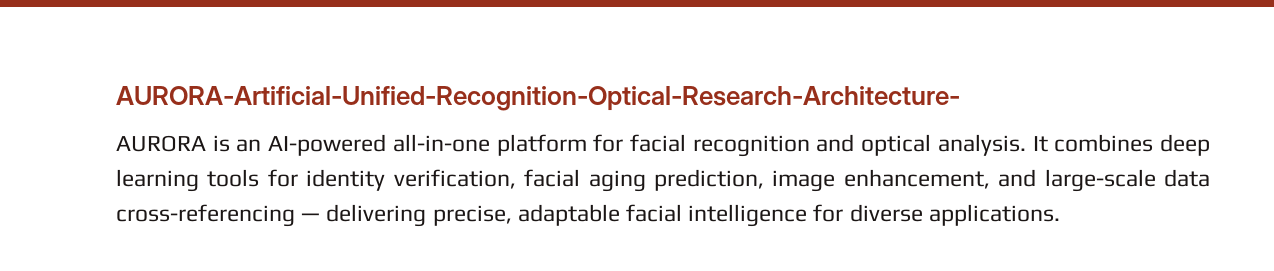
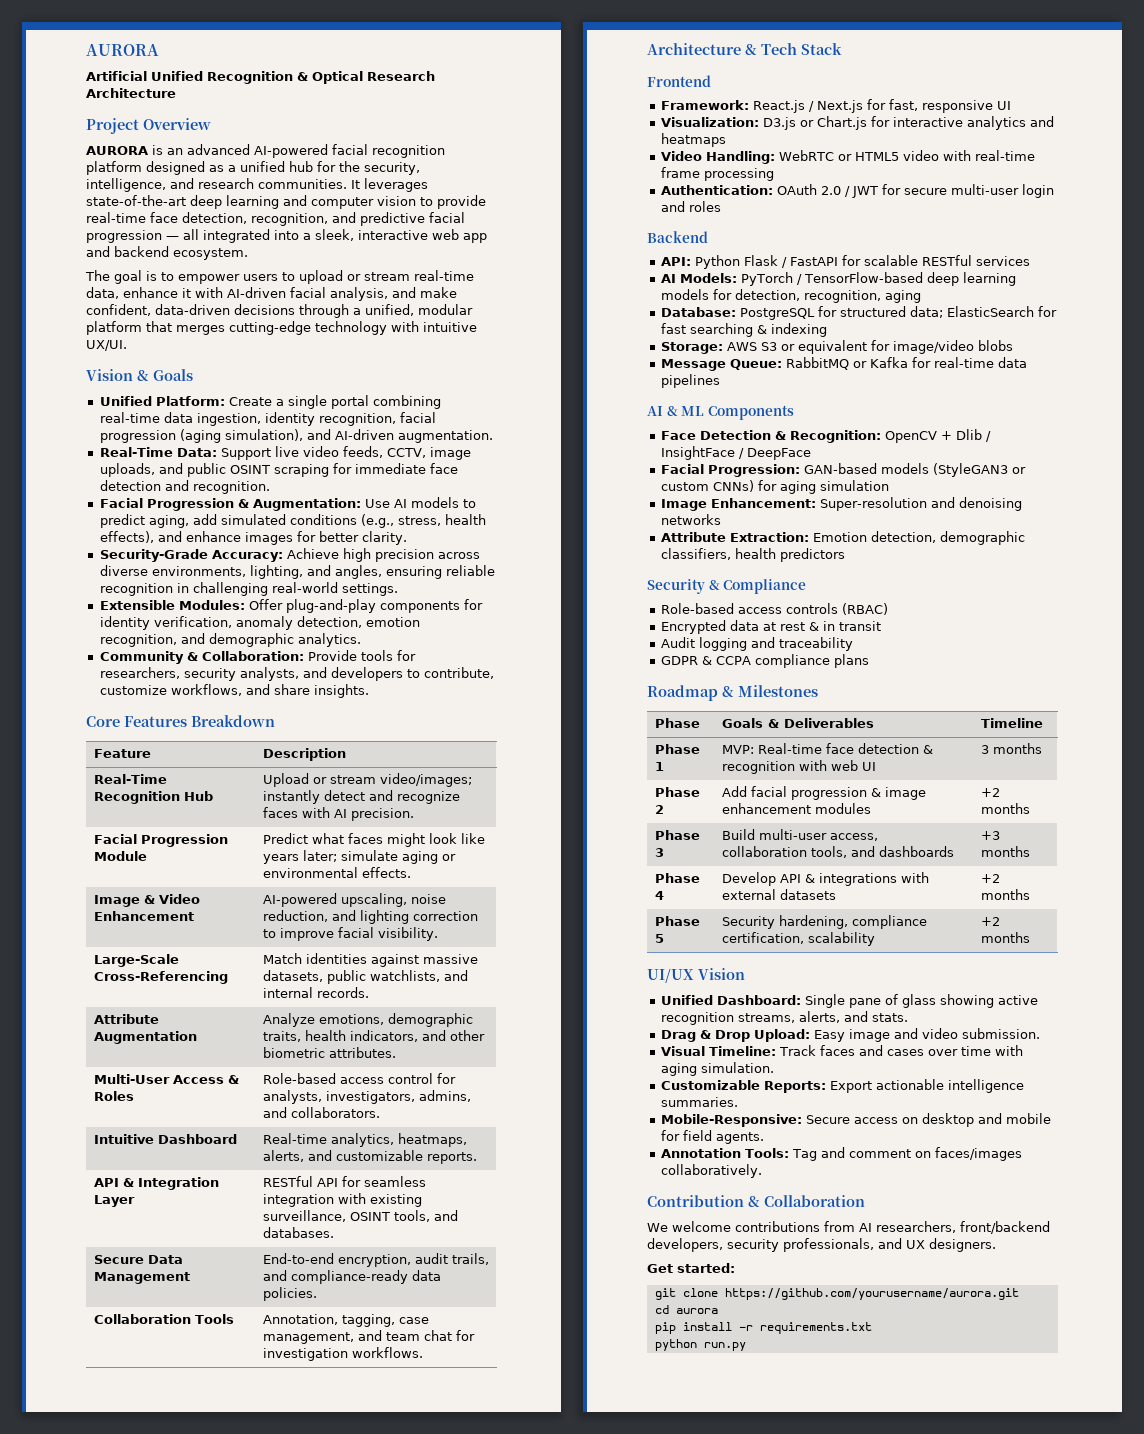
[116,86,960,111] [116,134,1210,157] [116,169,1210,192] [116,204,1060,227] AURORA-Artificial-Unified-Recognition-Optical-Research-Architecture- // AURORA is an AI-powered all-in-one platform for facial recognition and optical analysis. It combines deep learning tools for identity verification, facial aging prediction, image enhancement, and large-scale data cross-referencing — delivering precise, adaptable facial intelligence for diverse applications. -> [86,44,159,56] [86,71,435,84] [86,88,176,98] [86,118,211,134] [86,144,445,158] [86,161,420,175] [86,178,428,192] [86,195,486,209] [86,212,465,226] [86,229,487,243] [86,246,248,260] [85,270,474,284] [86,287,457,301] [86,304,473,318] [86,321,477,335] [86,340,127,351] [86,369,193,381] [99,395,441,409] [99,412,436,426] [99,429,493,443] [99,446,471,460] [99,463,458,477] [99,480,270,494] [99,497,476,511] [99,514,486,528] [99,531,407,545] [99,548,480,562] [99,565,495,579] [99,582,398,596] [99,599,483,613] [99,616,420,630] [99,633,361,647] [99,650,416,664] [99,667,494,681] [99,684,369,698] [86,715,275,727] [93,749,151,758] [262,748,346,761] [93,774,167,784] [93,791,213,804] [262,773,472,787] [262,790,460,804] [262,807,414,821] [93,834,228,847] [93,851,147,861] [262,833,485,847] [262,850,456,864] [262,867,411,878] [93,894,200,907] [93,911,194,921] [262,893,446,907] [262,910,478,924] [262,927,438,941] [93,954,179,967] [93,971,228,984] [262,953,478,967] [262,970,468,984] [262,987,369,998] [93,1014,159,1024] [93,1031,197,1044] [262,1013,473,1027] [262,1030,485,1042] [262,1047,396,1058] [93,1074,239,1084] [93,1091,134,1101] [262,1073,456,1084] [262,1090,471,1104] [262,1107,380,1118] [93,1134,237,1144] [262,1133,467,1147] [262,1150,477,1164] [93,1177,219,1190] [93,1195,135,1207] [262,1176,426,1187] [262,1193,422,1207] [262,1210,458,1222] [262,1227,334,1238] [93,1255,183,1264] [93,1272,190,1284] [262,1253,489,1267] [262,1270,441,1284] [262,1287,317,1301] [93,1314,234,1324] [262,1314,429,1327] [262,1330,475,1344] [262,1347,423,1361] [647,43,842,55] [647,75,711,87] [660,99,1011,113] [660,116,1054,130] [660,133,726,147] [660,150,1035,164] [660,167,774,181] [660,184,1054,198] [660,201,721,212] [647,231,708,243] [660,255,1030,269] [660,272,1016,286] [660,289,921,303] [660,306,1057,320] [660,323,827,337] [660,340,1013,354] [660,357,1027,371] [660,374,720,388] [647,405,794,420] [660,429,991,443] [660,446,811,460] [660,463,1026,477] [660,480,889,494] [660,497,1022,511] [660,514,721,525] [660,531,1025,545] [660,548,845,562] [647,579,807,594] [660,603,888,615] [660,620,881,634] [660,637,853,651] [660,654,869,668] [647,685,818,701] [654,718,700,728] [721,718,874,728] [980,718,1043,728] [654,744,700,754] [654,762,664,771] [721,743,933,754] [721,760,876,774] [980,743,1042,754] [654,787,700,797] [654,805,664,814] [721,786,926,800] [721,803,871,814] [980,788,1000,797] [980,803,1030,814] [654,830,700,840] [654,848,664,857] [721,829,878,841] [721,846,954,858] [980,831,1000,840] [980,846,1030,857] [654,873,700,883] [654,891,664,900] [721,872,929,886] [721,889,836,900] [980,874,1000,883] [980,889,1030,900] [654,916,700,926] [654,934,664,943] [721,915,927,929] [721,932,875,946] [980,917,1000,926] [980,932,1030,943] [647,968,745,983] [660,994,1038,1008] [660,1011,908,1025] [660,1028,1040,1042] [660,1045,1023,1056] [660,1062,774,1076] [660,1079,1024,1093] [660,1097,738,1107] [660,1113,1051,1127] [660,1130,764,1144] [660,1147,1022,1161] [660,1164,762,1178] [647,1195,865,1207] [647,1221,1050,1234] [647,1238,996,1252] [647,1263,735,1273] [654,1288,1019,1300] [654,1305,718,1314] [654,1322,872,1334] [654,1339,746,1351] AURORA // Artificial Unified Recognition & Optical Research Architecture // Project Overview // AURORA is an advanced AI-powered facial recognition platform designed as a unified hub for the security, intelligence, and research communities. It leverages state-of-the-art deep learning and computer vision to provide real-time face detection, recognition, and predictive facial progression — all integrated into a sleek, interactive web app and backend ecosystem. // The goal is to empower users to upload or stream real-time data, enhance it with AI-driven facial analysis, and make confident, data-driven decisions through a unified, modular platform that merges cutting-edge technology with intuitive UX/UI. // Vision & Goals // Unified Platform: Create a single portal combining real-time data ingestion, identity recognition, facial progression (aging simulation), and AI-driven augmentation. // Real-Time Data: Support live video feeds, CCTV, image uploads, and public OSINT scraping for immediate face detection and recognition. // Facial Progression & Augmentation: Use AI models to predict aging, add simulated conditions (e.g., stress, health effects), and enhance images for better clarity. // Security-Grade Accuracy: Achieve high precision across diverse environments, lighting, and angles, ensuring reliable recognition in challenging real-world settings. // Extensible Modules: Offer plug-and-play components for identity verification, anomaly detection, emotion recognition, and demographic analytics. // Community & Collaboration: Provide tools for researchers, security analysts, and developers to contribute, customize workflows, and share insights. // Core Features Breakdown // Feature | Description // Real-Time Recognition Hub | Upload or stream video/images; instantly detect and recognize faces with AI precision. // Facial Progression Module | Predict what faces might look like years later; simulate aging or environmental effects. // Image & Video Enhancement | AI-powered upscaling, noise reduction, and lighting correction to improve facial visibility. // Large-Scale Cross-Referencing | Match identities against massive datasets, public watchlists, and internal records. // Attribute Augmentation | Analyze emotions, demographic traits, health indicators, and other biometric attributes. // Multi-User Access & Roles | Role-based access control for analysts, investigators, admins, and collaborators. // Intuitive Dashboard | Real-time analytics, heatmaps, alerts, and customizable reports. // API & Integration Layer | RESTful API for seamless integration with existing surveillance, OSINT tools, and databases. // Secure Data Management | End-to-end encryption, audit trails, and compliance-ready data policies. // Collaboration Tools | Annotation, tagging, case management, and team chat for investigation workflows. // Architecture & Tech Stack // Frontend // Framework: React.js / Next.js for fast, responsive UI // Visualization: D3.js or Chart.js for interactive analytics and heatmaps // Video Handling: WebRTC or HTML5 video with real-time frame processing // Authentication: OAuth 2.0 / JWT for secure multi-user login and roles // Backend // API: Python Flask / FastAPI for scalable RESTful services // AI Models: PyTorch / TensorFlow-based deep learning models for detection, recognition, aging // Database: PostgreSQL for structured data; ElasticSearch for fast searching & indexing // Storage: AWS S3 or equivalent for image/video blobs // Message Queue: RabbitMQ or Kafka for real-time data pipelines // AI & ML Components // Face Detection & Recognition: OpenCV + Dlib / InsightFace / DeepFace // Facial Progression: GAN-based models (StyleGAN3 or custom CNNs) for aging simulation // Image Enhancement: Super-resolution and denoising networks // Attribute Extraction: Emotion detection, demographic classifiers, health predictors // Security & Compliance // Role-based access controls (RBAC) // Encrypted data at rest & in transit // Audit logging and traceability // GDPR & CCPA compliance plans // Roadmap & Milestones // Phase | Goals & Deliverables | Timeline // Phase 1 | MVP: Real-time face detection & recognition with web UI | 3 months // Phase 2 | Add facial progression & image enhancement modules | +2 months // Phase 3 | Build multi-user access, collaboration tools, and dashboards | +3 months // Phase 4 | Develop API & integrations with external datasets | +2 months // Phase 5 | Security hardening, compliance certification, scalability | +2 months // UI/UX Vision // Unified Dashboard: Single pane of glass showing active recognition streams, alerts, and stats. // Drag & Drop Upload: Easy image and video submission. // Visual Timeline: Track faces and cases over time with aging simulation. // Customizable Reports: Export actionable intelligence summaries. // Mobile-Responsive: Secure access on desktop and mobile for field agents. // Annotation Tools: Tag and comment on faces/images collaboratively. // Contribution & Collaboration // We welcome contributions from AI researchers, front/backend developers, security professionals, and UX designers. // Get started: // git clone https://github.com/yourusername/aurora.git // cd aurora // pip install -r requirements.txt // python run.py

